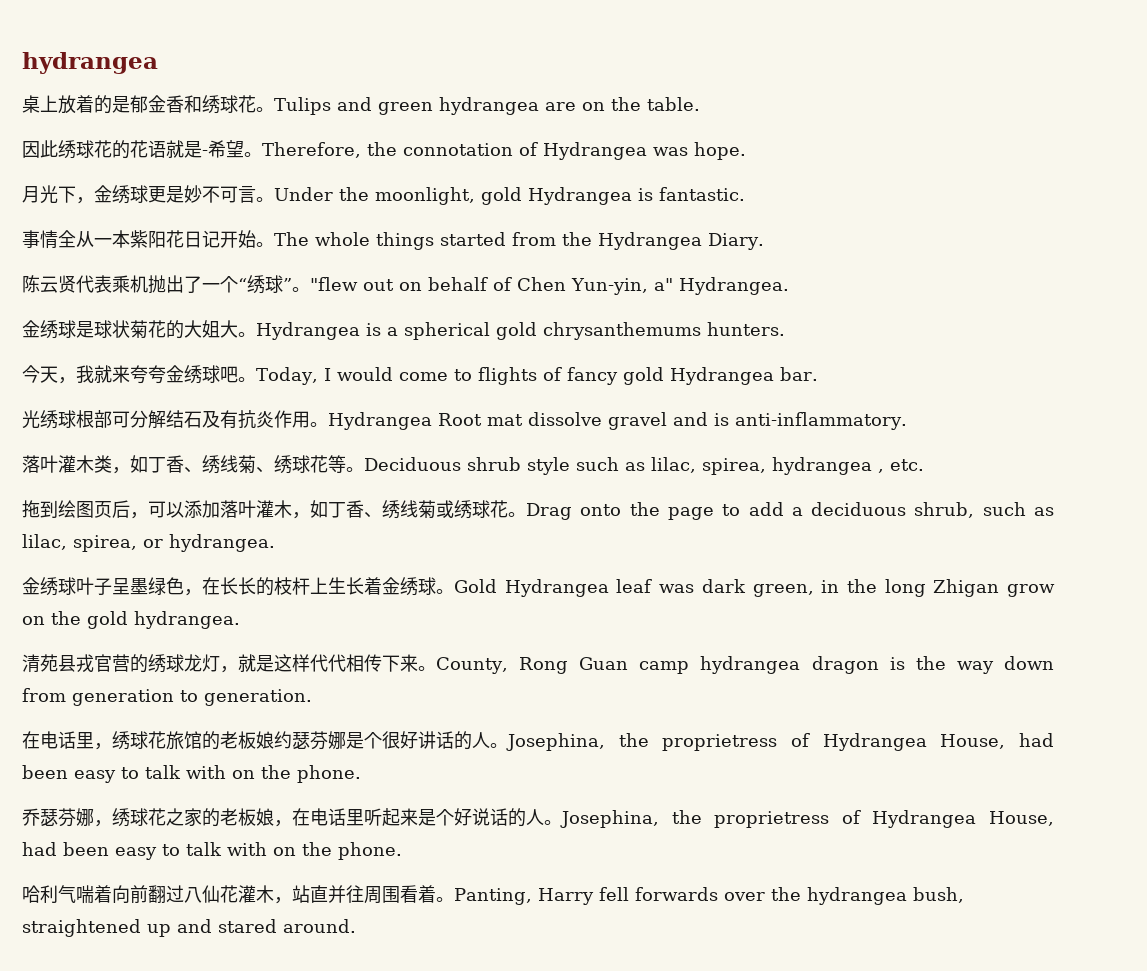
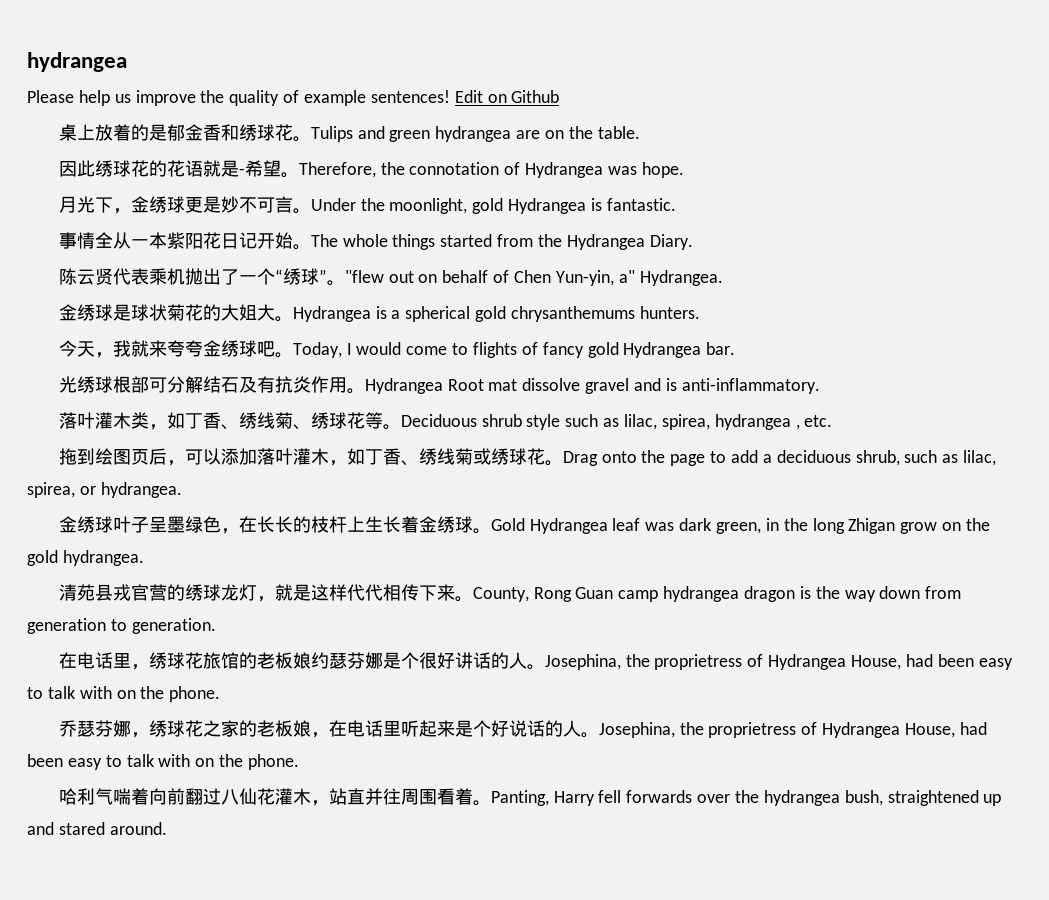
[22,52,158,74] hydrangea -> [27,52,127,72] [27,90,560,106] hydrangea // Please help us improve the quality of example sentences! Edit on Github

